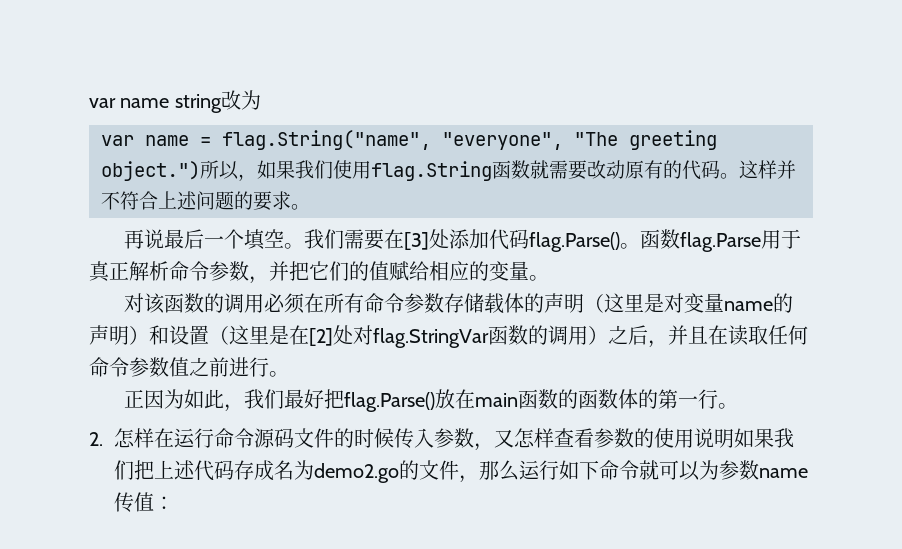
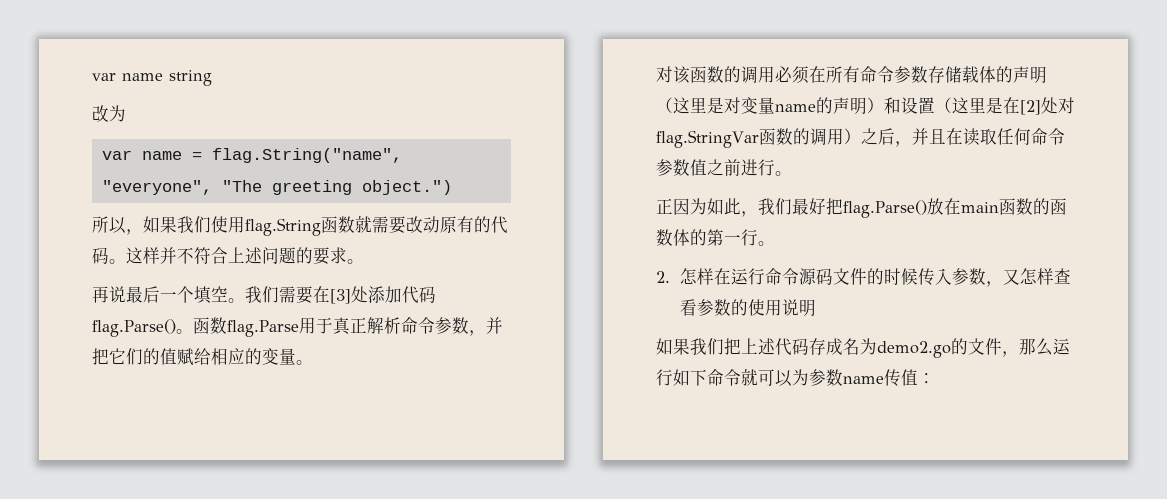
(222, 103) none -> (212, 78) //
(200, 171) none -> (452, 187) //
(734, 438) none -> (816, 308) //

